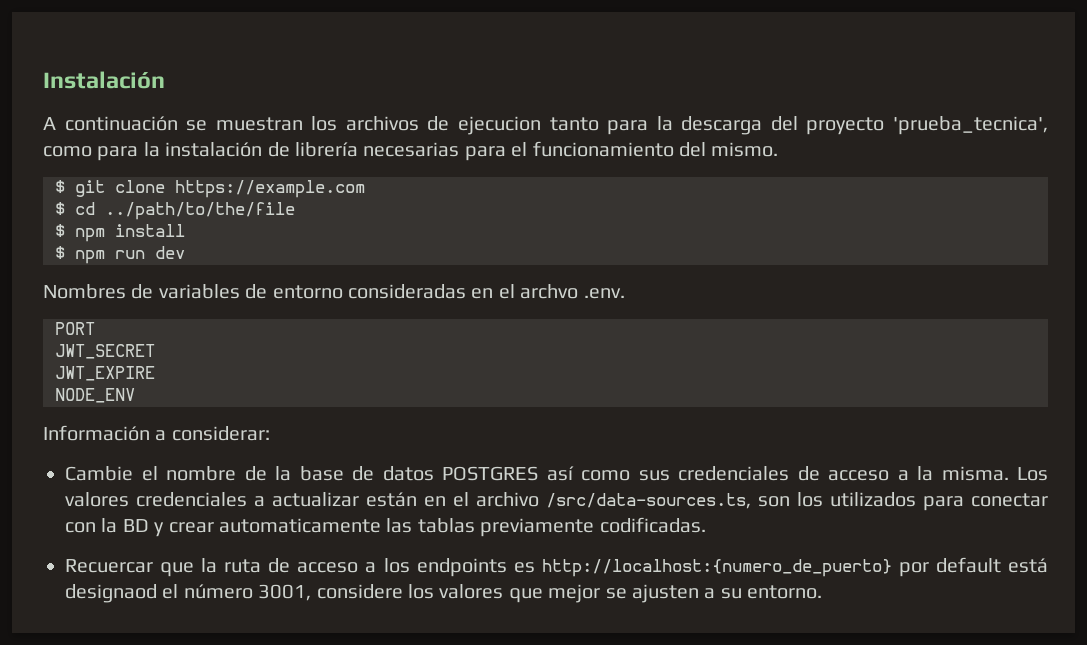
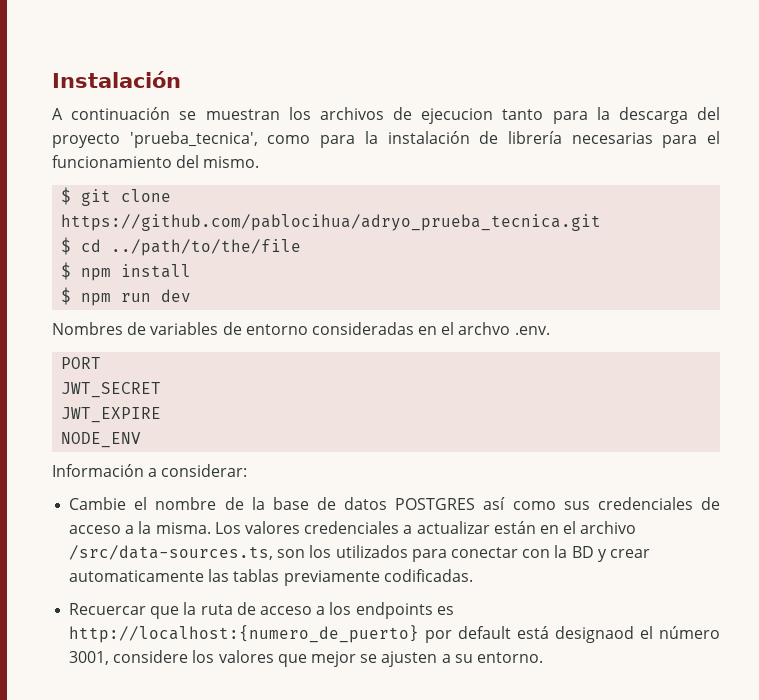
[175,180,365,198] https://example.com -> [61,214,602,231] https://github.com/pablocihua/adryo_prueba_tecnica.git

